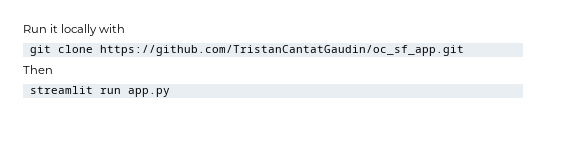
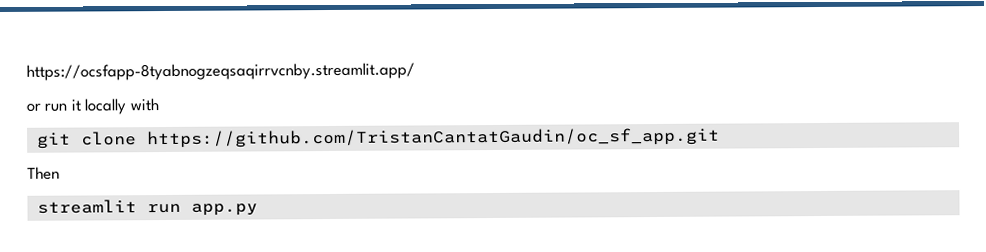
[23,25,47,33] Run -> [26,62,415,81] [26,103,68,112] https://ocsfapp-8tyabnogzeqsaqirrvcnby.streamlit.app/ // or run

